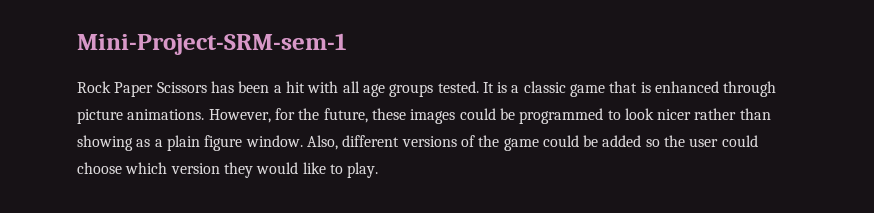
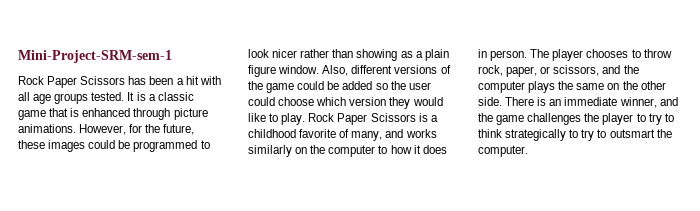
(379, 170) none -> [308,113,438,125] [248,129,437,141] [248,145,447,157] [478,49,672,61] [478,65,639,77] [478,81,666,93] [478,97,678,108] [478,113,674,125] [478,129,672,141] [478,145,528,157] Rock Paper Scissors is a childhood favorite of many, and works similarly on the computer to how it does in person. The player chooses to throw rock, paper, or scissors, and the computer plays the same on the other side. There is an immediate winner, and the game challenges the player to try to think strategically to try to outsmart the computer.

